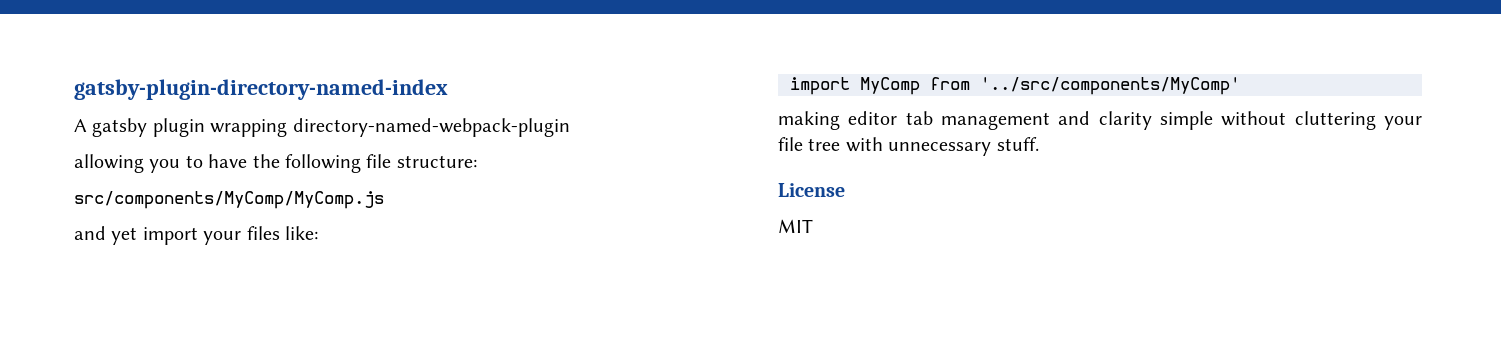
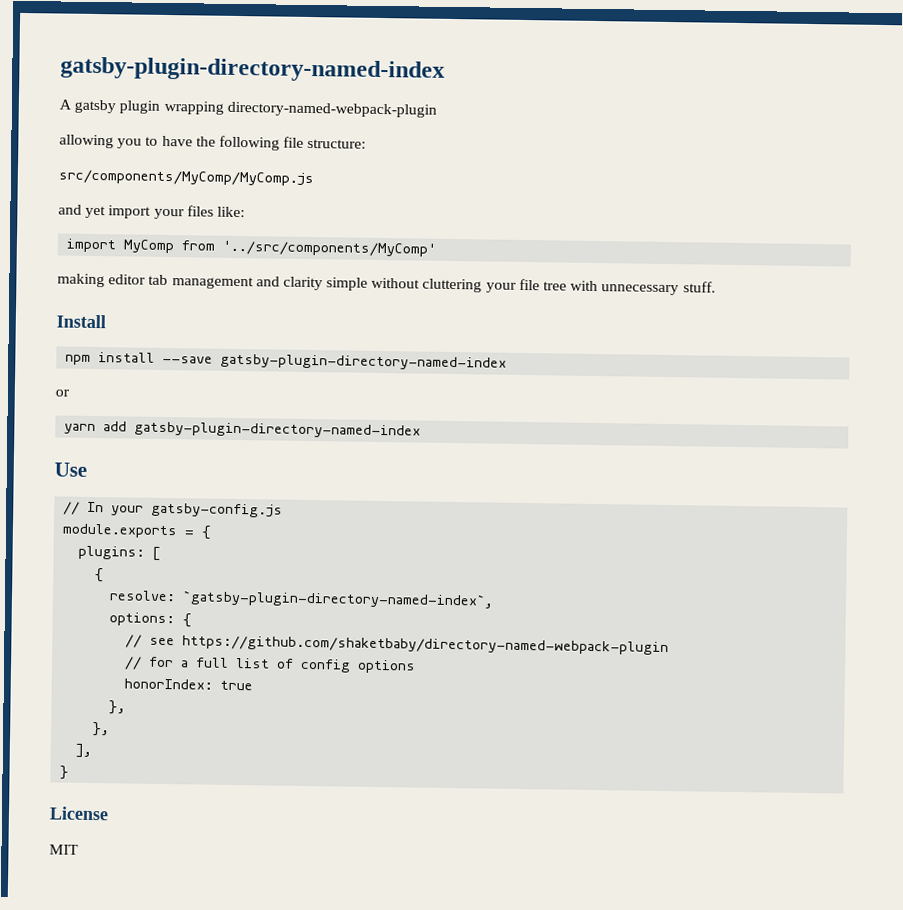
(1039, 144) none -> [56,314,106,329] [65,352,508,371] [55,389,70,397] [64,421,422,439] [54,462,87,477] [63,501,284,518] [62,523,212,540] [78,545,162,561] [94,568,105,583] [109,590,495,609] [109,612,193,628] [125,634,670,656] [124,656,417,674] [124,678,254,691] [108,700,127,715] [92,722,111,737] [75,743,93,759] [59,765,70,780] // Install // npm install --save gatsby-plugin-directory-named-index // or // yarn add gatsby-plugin-directory-named-index // Use // // In your gatsby-config.js // module.exports = { // plugins: [ // { // resolve: `gatsby-plugin-directory-named-index`, // options: { // // see https://github.com/shaketbaby/directory-named-webpack-plugin // // for a full list of config options // honorIndex: true // }, // }, // ], // }

